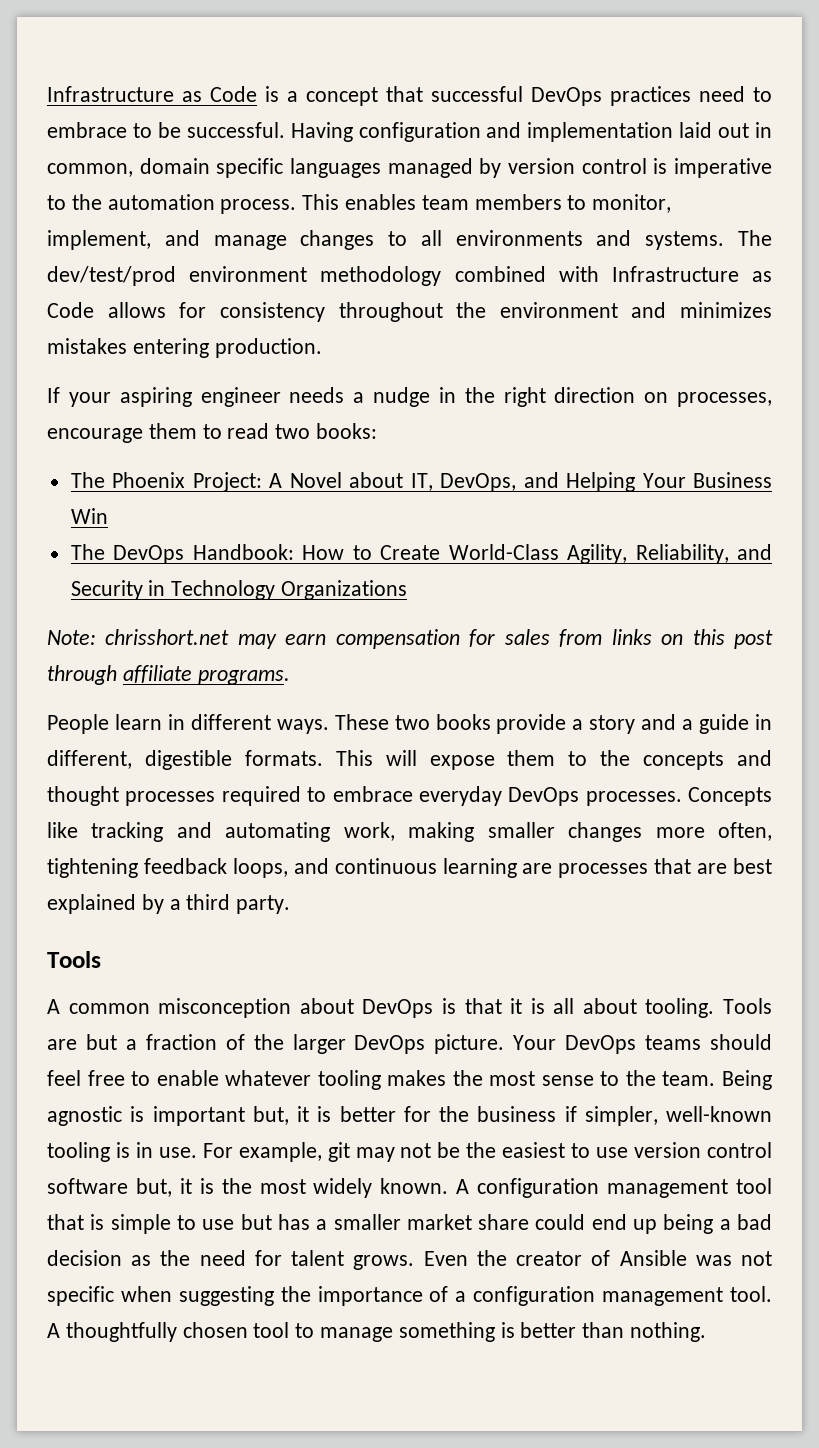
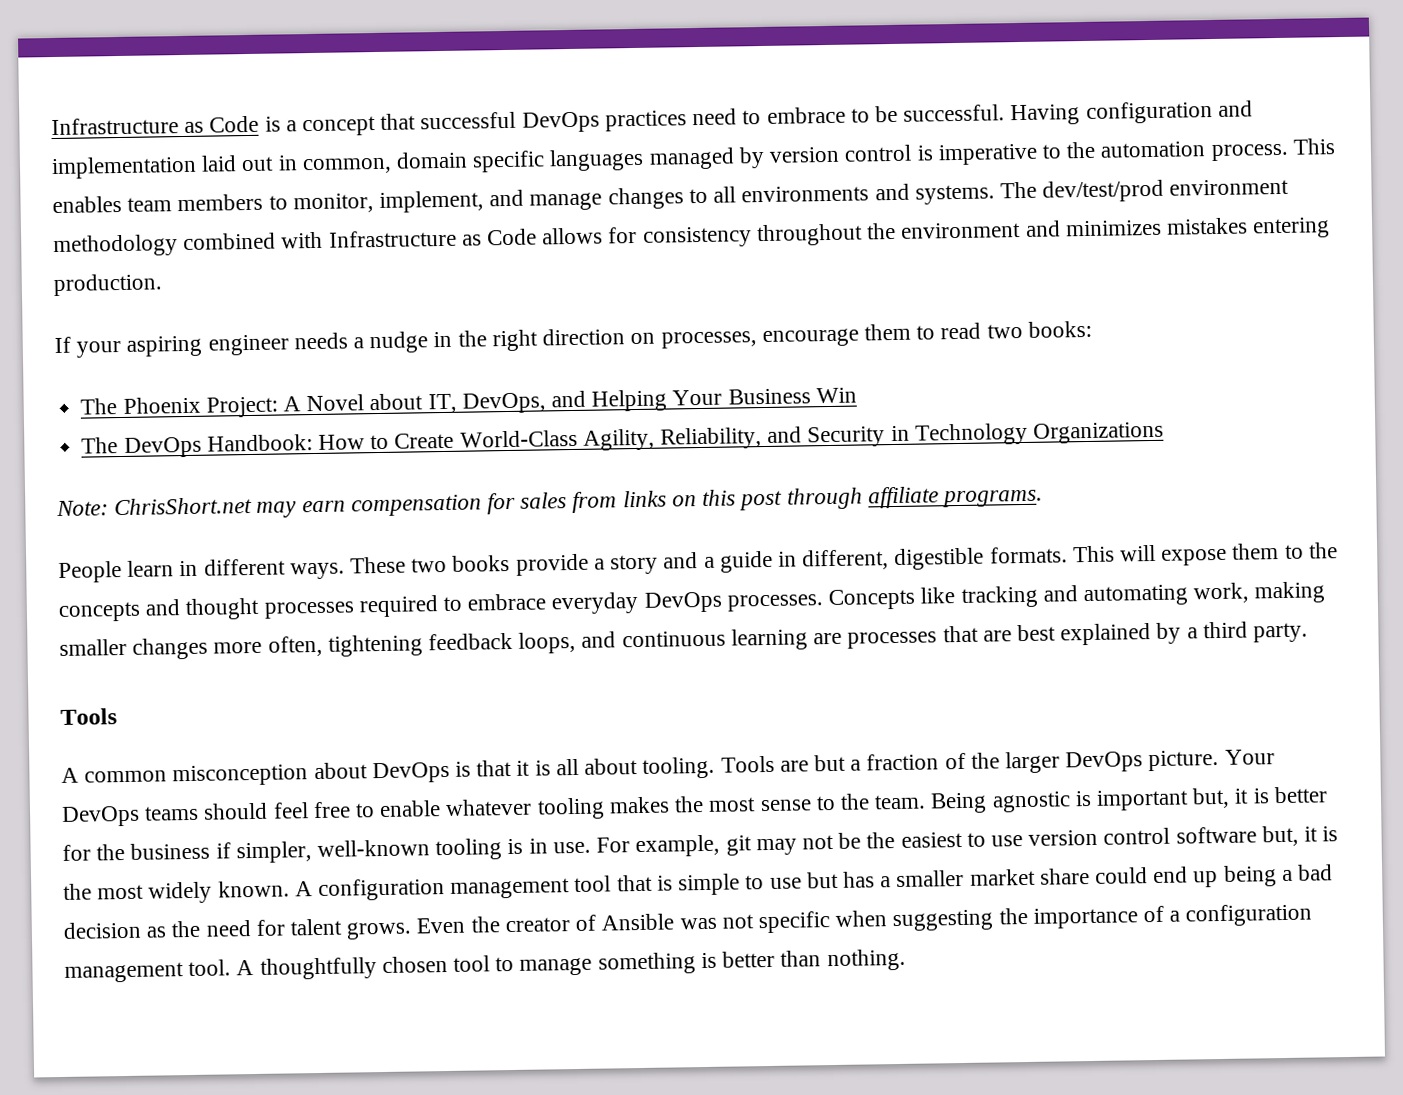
[105,629,230,645] chrisshort.net -> [114,496,253,516] ChrisShort.net

